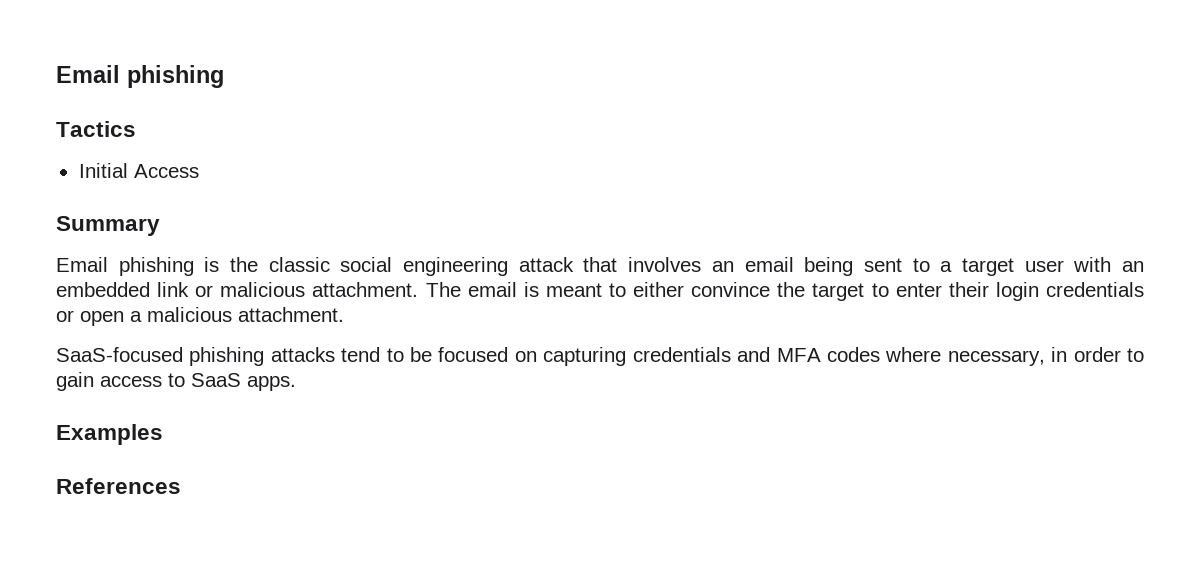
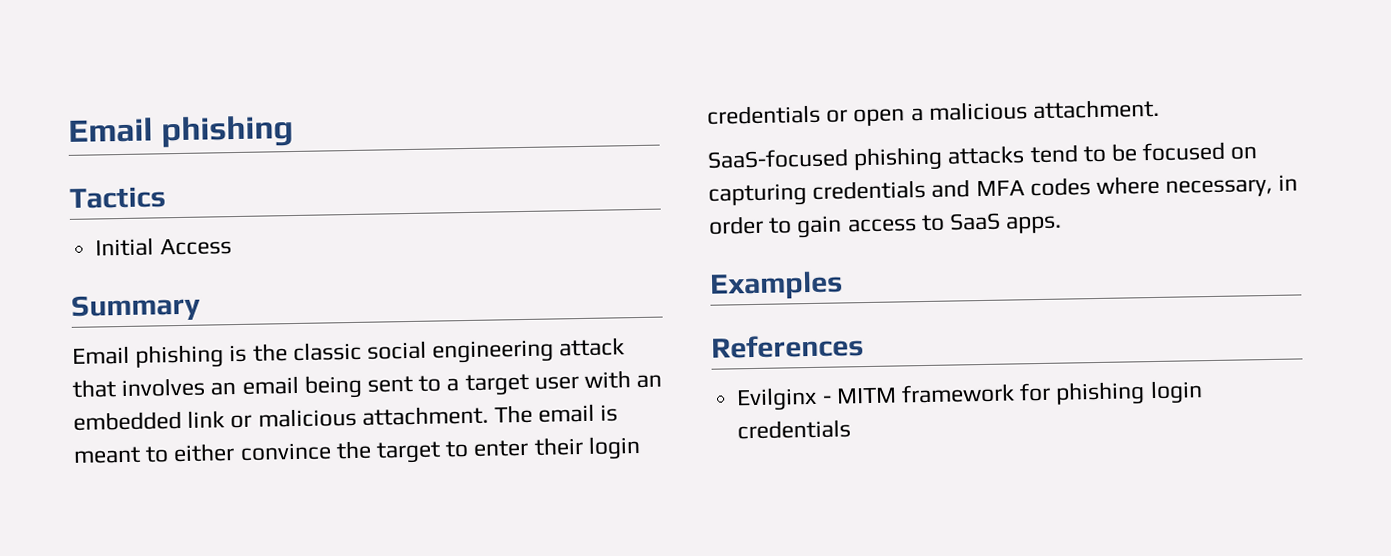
(181, 486) none -> [736,380,1203,412] [737,419,852,440] // Evilginx - MITM framework for phishing login credentials

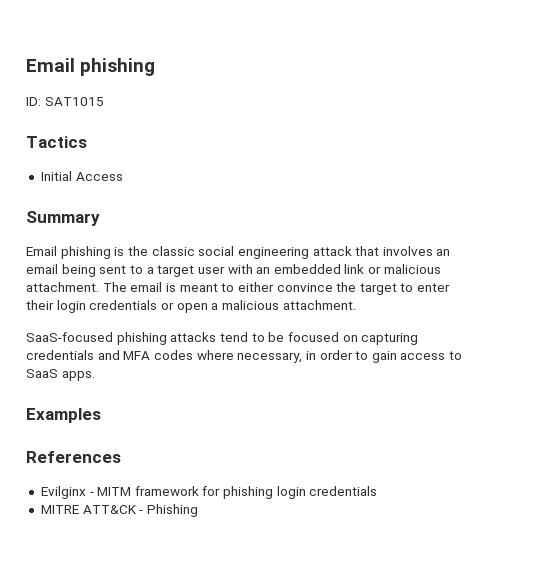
[68,114,294,149] Email phishing -> [26,58,156,76] [26,97,104,106] Email phishing // ID: SAT1015
(852, 429) none -> [40,504,198,517] // MITRE ATT&CK - Phishing

